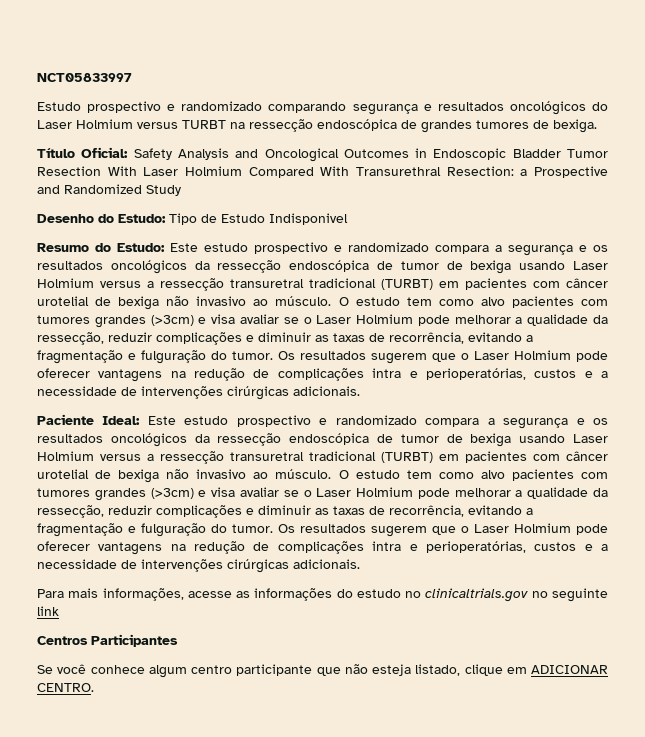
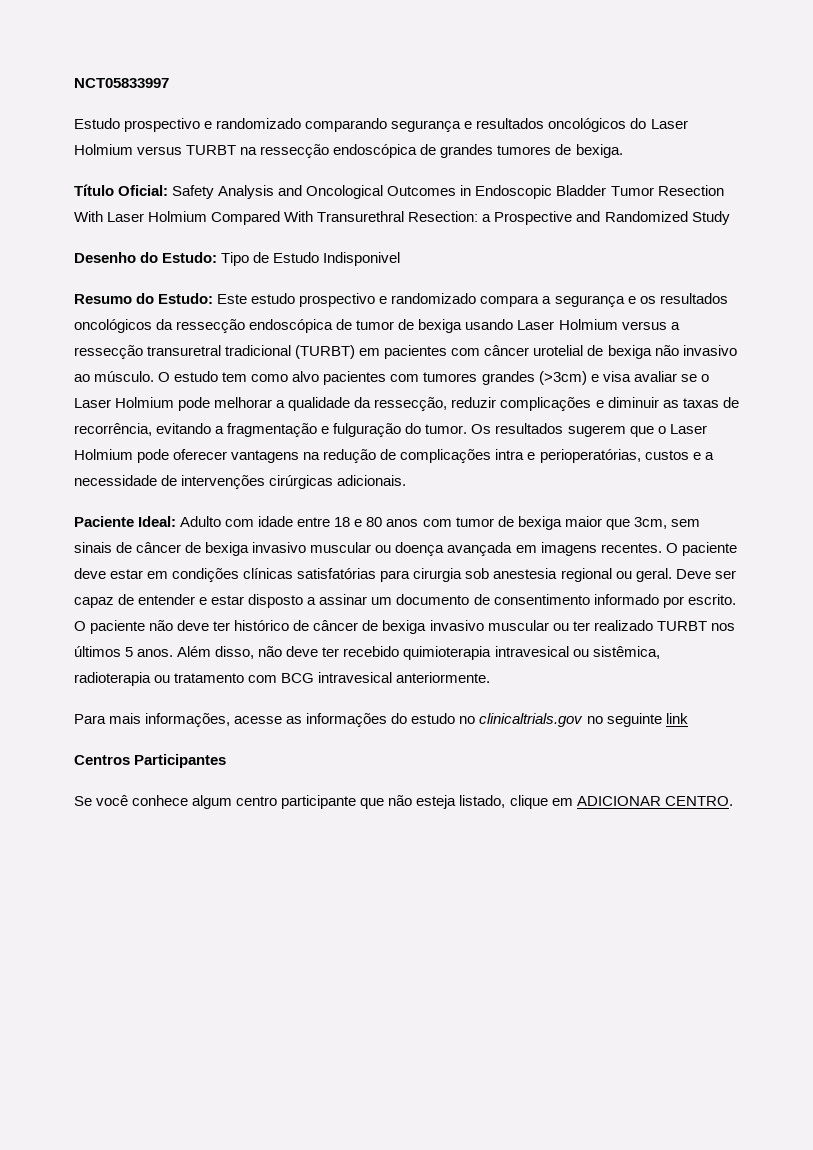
[147,415,608,429] [37,433,608,447] [37,451,608,464] [37,469,609,483] [37,487,608,501] [37,505,533,518] [37,523,608,537] [37,541,609,555] [37,559,360,573] Este estudo prospectivo e randomizado compara a segurança e os resultados oncológicos da ressecção endoscópica de tumor de bexiga usando Laser Holmium versus a ressecção transuretral tradicional (TURBT) em pacientes com câncer urotelial de bexiga não invasivo ao músculo. O estudo tem como alvo pacientes com tumores grandes (>3cm) e visa avaliar se o Laser Holmium pode melhorar a qualidade da ressecção, reduzir complicações e diminuir as taxas de recorrência, evitando a fragmentação e fulguração do tumor. Os resultados sugerem que o Laser Holmium pode oferecer vantagens na redução de complicações intra e perioperatórias, custos e a necessidade de intervenções cirúrgicas adicionais. -> [180,516,700,530] [74,542,737,556] [74,568,736,582] [74,594,736,608] [74,620,735,634] [74,646,660,660] [74,672,491,686] Adulto com idade entre 18 e 80 anos com tumor de bexiga maior que 3cm, sem sinais de câncer de bexiga invasivo muscular ou doença avançada em imagens recentes. O paciente deve estar em condições clínicas satisfatórias para cirurgia sob anestesia regional ou geral. Deve ser capaz de entender e estar disposto a assinar um documento de consentimento informado por escrito. O paciente não deve ter histórico de câncer de bexiga invasivo muscular ou ter realizado TURBT nos últimos 5 anos. Além disso, não deve ter recebido quimioterapia intravesical ou sistêmica, radioterapia ou tratamento com BCG intravesical anteriormente.

